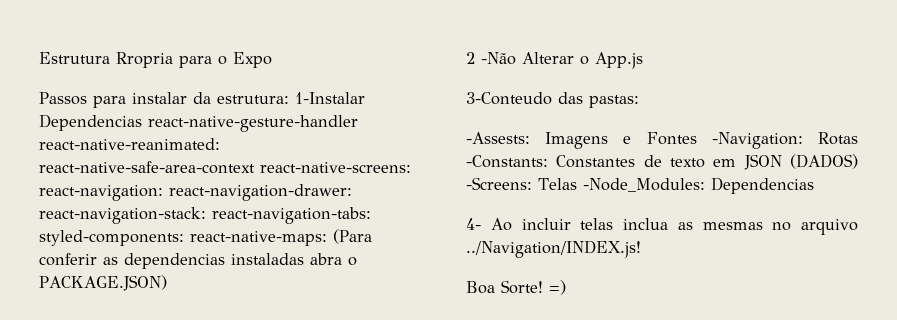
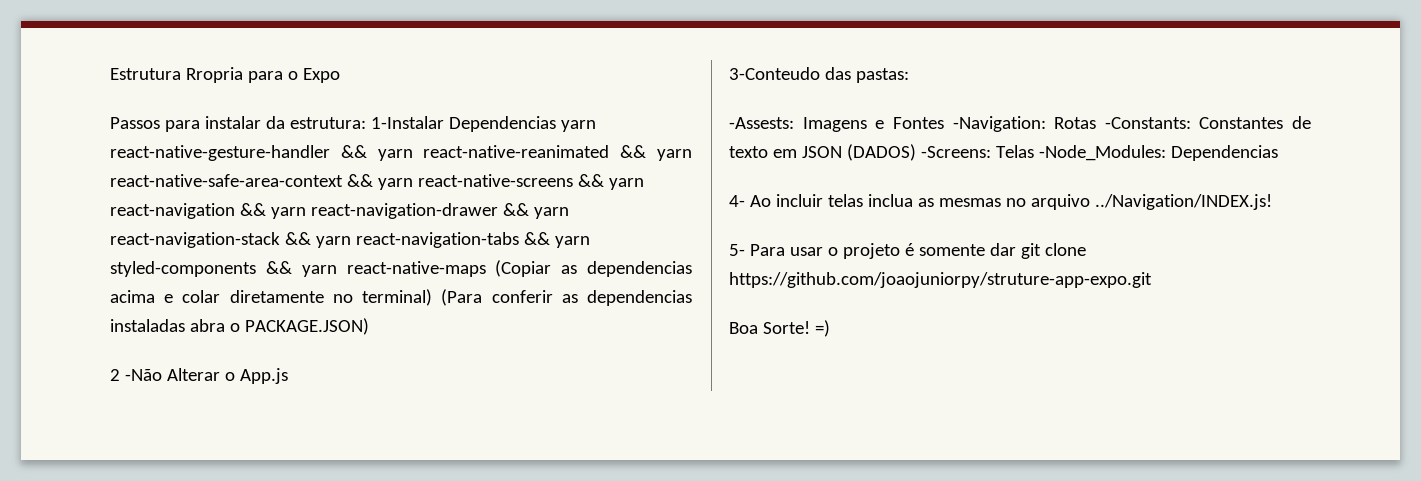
[148,115,358,132] [39,138,220,150] [39,161,411,174] [39,184,352,201] [39,207,371,224] [39,230,327,246] react-native-gesture-handler react-native-reanimated: react-native-safe-area-context react-native-screens: react-navigation: react-navigation-drawer: react-navigation-stack: react-navigation-tabs: styled-components: react-native-maps: -> [560,120,596,132] [110,145,692,161] [110,174,644,190] [110,203,569,219] [110,232,590,248] [110,260,692,277] [110,289,433,306] yarn react-native-gesture-handler && yarn react-native-reanimated && yarn react-native-safe-area-context && yarn react-native-screens && yarn react-navigation && yarn react-navigation-drawer && yarn react-navigation-stack && yarn react-navigation-tabs && yarn styled-components && yarn react-native-maps (Copiar as dependencias acima e colar diretamente no terminal)
(641, 249) none -> [729,243,1086,259] [729,272,1152,288] // 5- Para usar o projeto é somente dar git clone https://github.com/joaojuniorpy/struture-app-expo.git

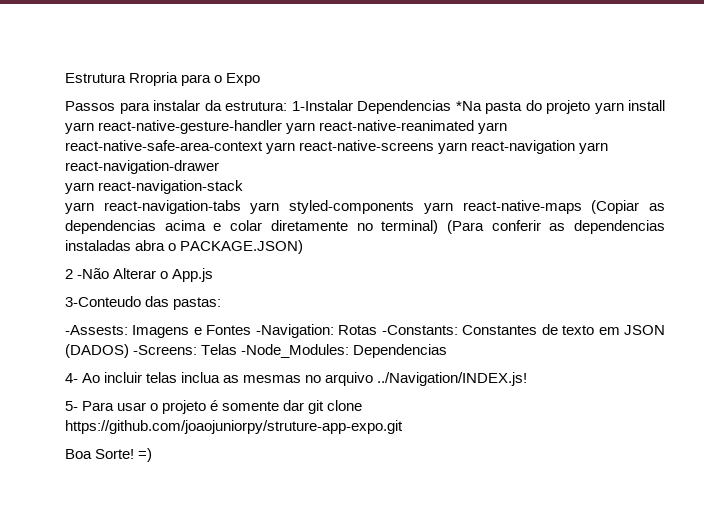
(556, 124) none -> [455,100,665,114] *Na pasta do projeto yarn install
[340,145,367,158] && -> (283, 127) none
[620,145,647,158] && -> (475, 125) none
[346,174,373,187] && -> (263, 145) none
[577,174,604,187] && -> (435, 145) none
[239,203,266,216] && -> (576, 147) none
[502,203,529,216] && -> (219, 167) //
[284,232,311,245] && -> (244, 187) //
[523,232,550,245] && -> (241, 207) none
[265,261,292,274] && -> (415, 207) none

